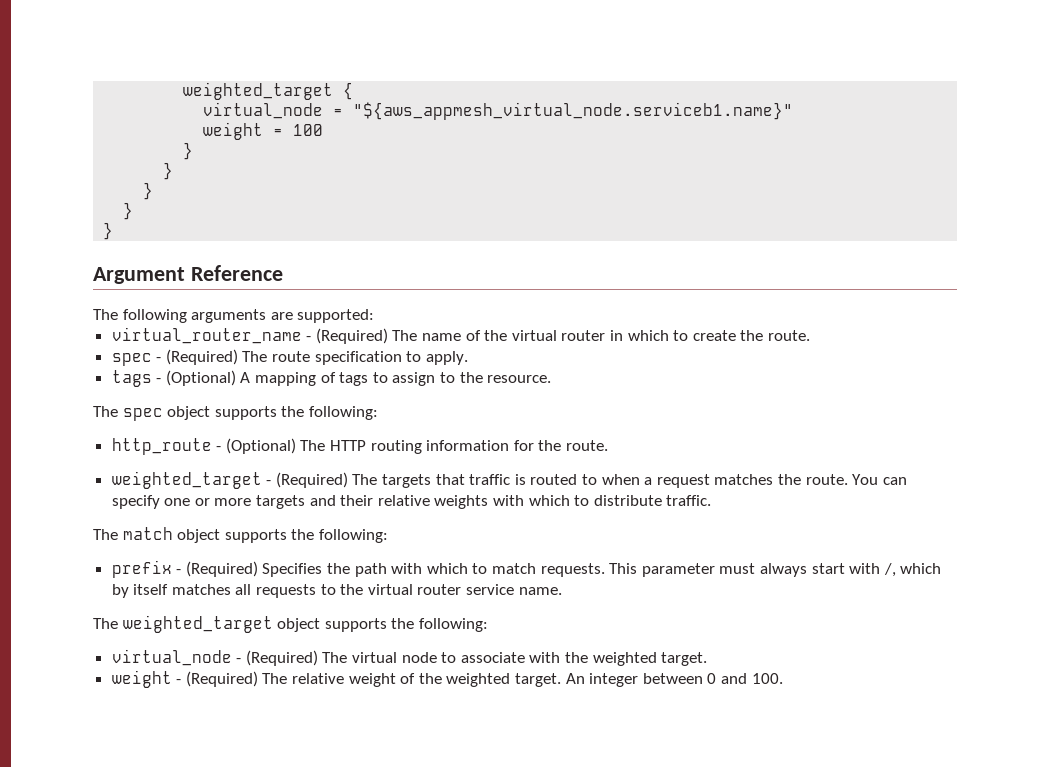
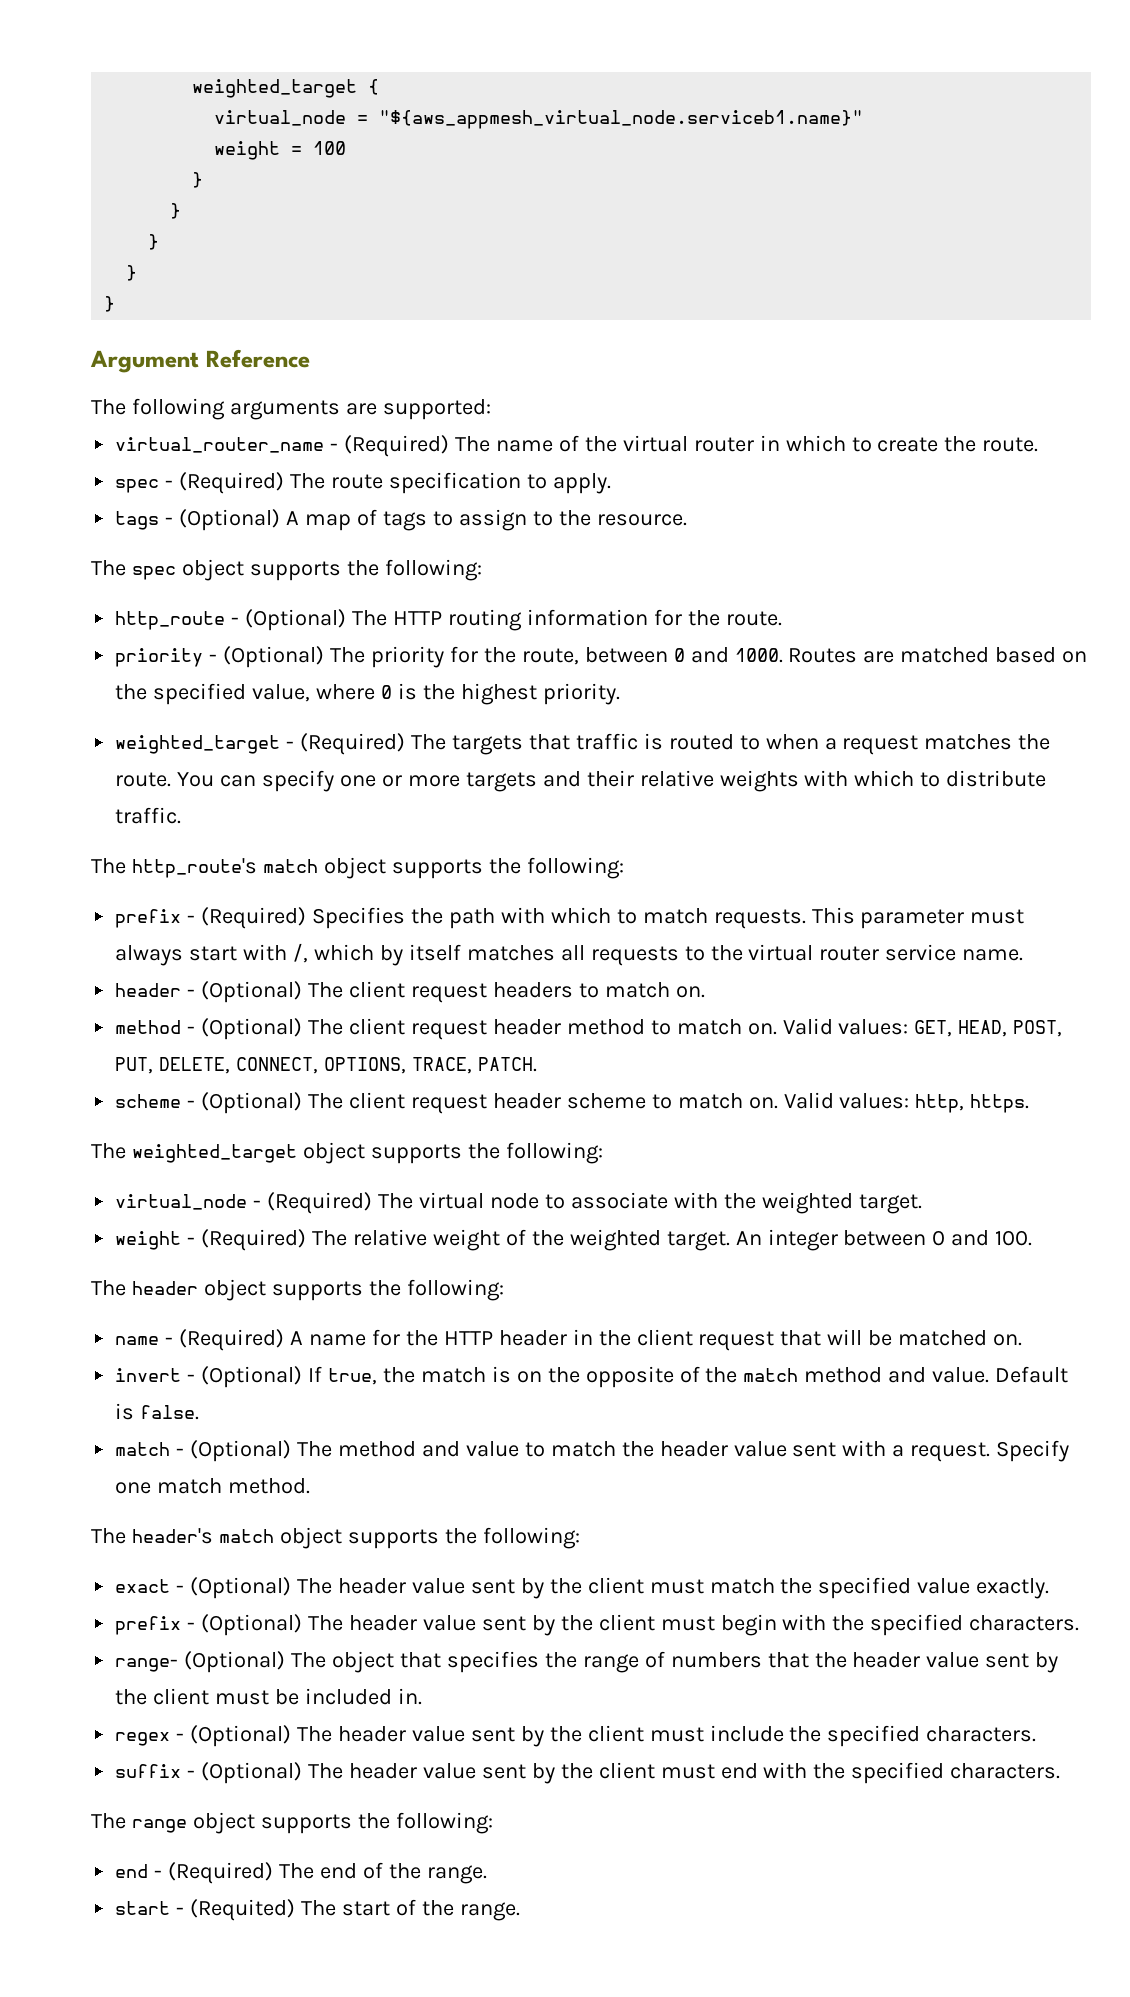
[255,372,317,386] mapping -> [304,514,351,531] map
(609, 445) none -> [115,646,1088,668] [115,683,620,705] // priority - (Optional) The priority for the route, between 0 and 1000. Routes are matched based on the specified value, where 0 is the highest priority.
(118, 534) none -> [131,858,257,878] http_route's
(562, 591) none -> [115,981,705,1003] [115,1018,1063,1040] [115,1057,537,1074] [115,1092,1030,1114] // header - (Optional) The client request headers to match on. // method - (Optional) The client request header method to match on. Valid values: GET, HEAD, POST, PUT, DELETE, CONNECT, OPTIONS, TRACE, PATCH. // scheme - (Optional) The client request header scheme to match on. Valid values: http, https.
(783, 678) none -> [91,1279,504,1301] [115,1329,1023,1351] [115,1366,1069,1388] [115,1403,200,1420] [115,1440,1070,1462] [115,1478,311,1494] [91,1527,580,1549] [115,1577,1050,1599] [115,1614,1080,1636] [115,1651,1059,1673] [115,1688,422,1705] [115,1725,1037,1747] [115,1762,1061,1784] [91,1812,493,1834] [115,1862,487,1884] [115,1899,520,1921] // The header object supports the following: // name - (Required) A name for the HTTP header in the client request that will be matched on. // invert - (Optional) If true, the match is on the opposite of the match method and value. Default is false. // match - (Optional) The method and value to match the header value sent with a request. Specify one match method. // The header's match object supports the following: // exact - (Optional) The header value sent by the client must match the specified value exactly. // prefix - (Optional) The header value sent by the client must begin with the specified characters. // range- (Optional) The object that specifies the range of numbers that the header value sent by the client must be included in. // regex - (Optional) The header value sent by the client must include the specified characters. // suffix - (Optional) The header value sent by the client must end with the specified characters. // The range object supports the following: // end - (Required) The end of the range. // start - (Requited) The start of the range.

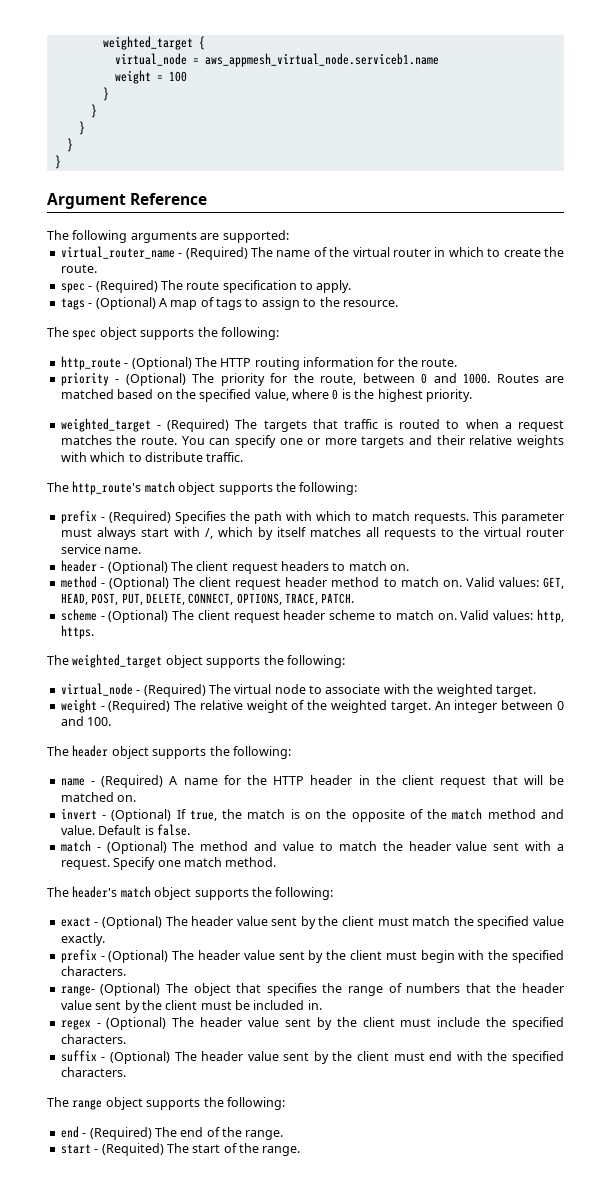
[379,110,864,129] "${aws_appmesh_virtual_node.serviceb1.name}" -> [204,53,439,67] aws_appmesh_virtual_node.serviceb1.name

